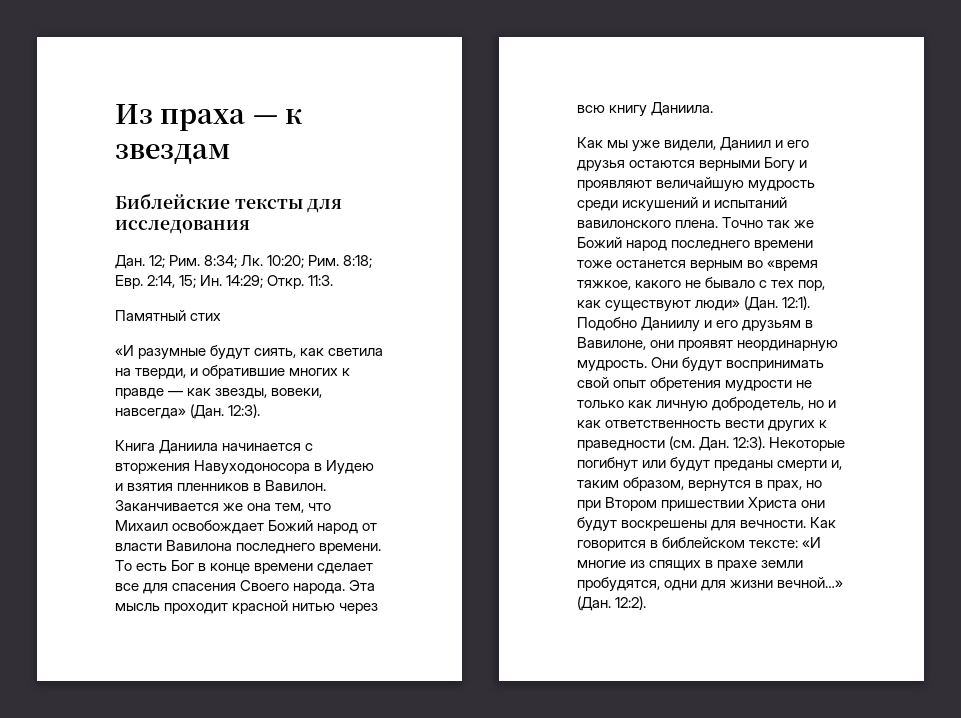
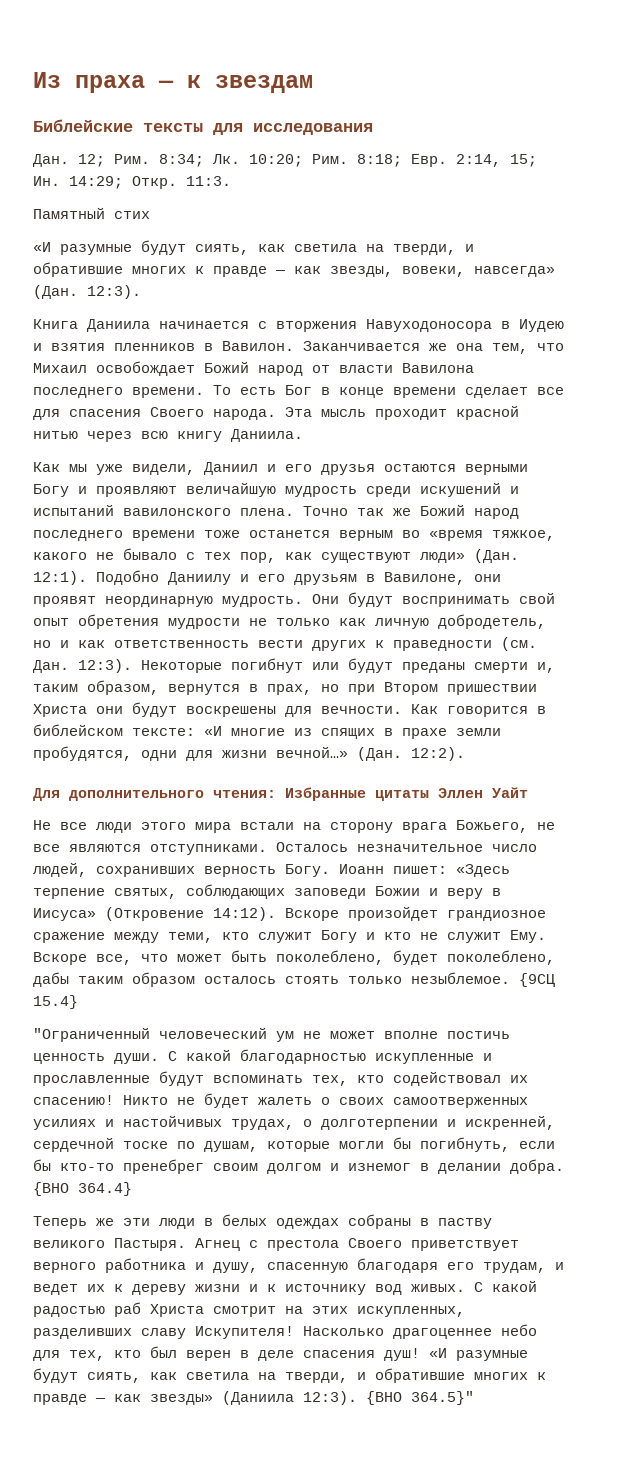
(647, 603) none -> [33,787,528,801] [33,820,555,833] [33,842,537,855] [33,862,510,877] [33,884,501,899] [33,906,546,921] [33,930,546,943] [33,950,555,965] [33,972,555,987] [33,995,78,1009] [33,1027,510,1042] [33,1049,492,1064] [33,1071,528,1086] [33,1093,528,1108] [33,1115,555,1130] [33,1137,555,1152] [33,1159,564,1174] [33,1182,132,1196] [33,1214,492,1229] [33,1238,519,1251] [33,1258,564,1273] [33,1280,537,1295] [33,1302,465,1317] [33,1324,537,1339] [33,1346,528,1361] [33,1368,546,1383] [33,1391,474,1405] // Для дополнительного чтения: Избранные цитаты Эллен Уайт // Не все люди этого мира встали на сторону врага Божьего, не все являются отступниками. Осталось незначительное число людей, сохранивших верность Богу. Иоанн пишет: «Здесь терпение святых, соблюдающих заповеди Божии и веру в Иисуса» (Откровение 14:12). Вскоре произойдет грандиозное сражение между теми, кто служит Богу и кто не служит Ему. Вскоре все, что может быть поколеблено, будет поколеблено, дабы таким образом осталось стоять только незыблемое. {9СЦ 15.4} // "Ограниченный человеческий ум не может вполне постичь ценность души. С какой благодарностью искупленные и прославленные будут вспоминать тех, кто содействовал их спасению! Никто не будет жалеть о своих самоотверженных усилиях и настойчивых трудах, о долготерпении и искренней, сердечной тоске по душам, которые могли бы погибнуть, если бы кто-то пренебрег своим долгом и изнемог в делании добра. {ВНО 364.4} // Теперь же эти люди в белых одеждах собраны в паству великого Пастыря. Агнец с престола Своего приветствует верного работника и душу, спасенную благодаря его трудам, и ведет их к дереву жизни и к источнику вод живых. С какой радостью раб Христа смотрит на этих искупленных, разделивших славу Искупителя! Насколько драгоценнее небо для тех, кто был верен в деле спасения душ! «И разумные будут сиять, как светила на тверди, и обратившие многих к правде — как звезды» (Даниила 12:3). {ВНО 364.5}"

